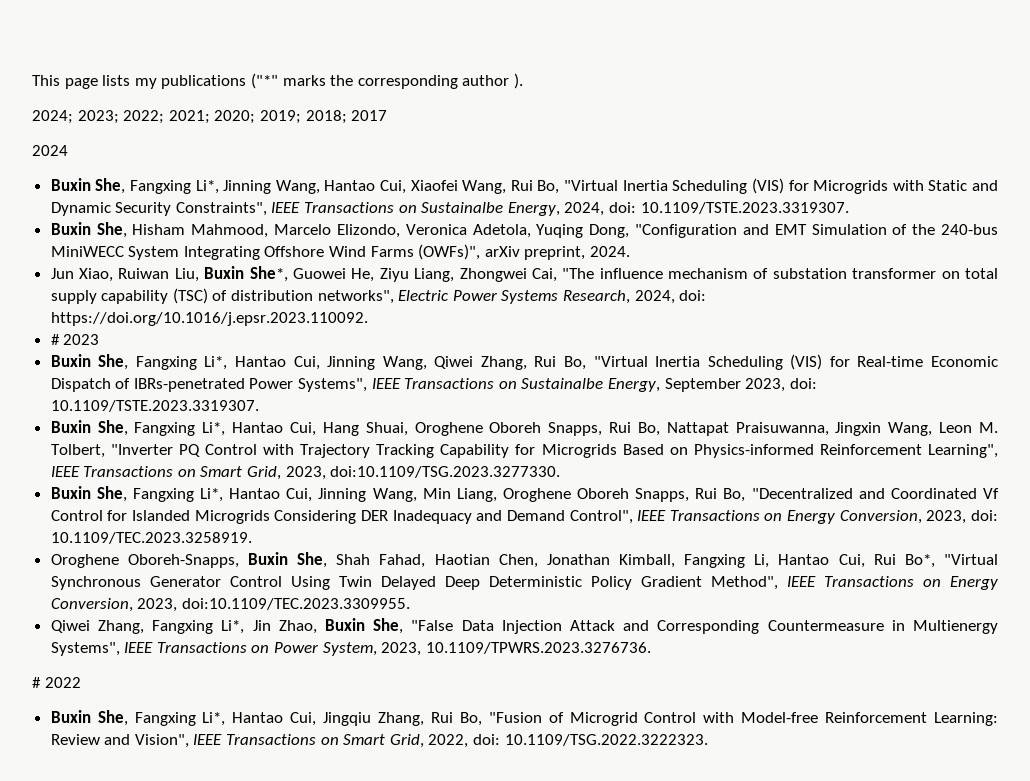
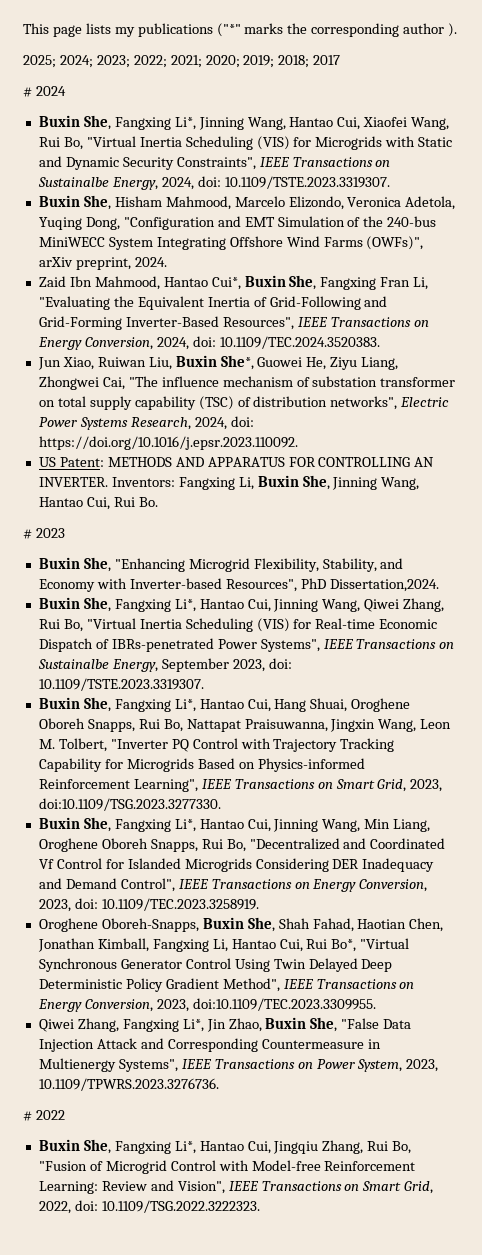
(523, 81) none -> [23,55,56,68] 2025;
(388, 115) none -> [23,87,32,97] #
(631, 251) none -> [38,275,429,290] [38,296,388,310] [38,316,429,330] [37,336,380,350] // Zaid Ibn Mahmood, Hantao Cui*, Buxin She, Fangxing Fran Li, "Evaluating the Equivalent Inertia of Grid-Following and Grid-Forming Inverter-Based Resources", IEEE Transactions on Energy Conversion, 2024, doi: 10.1109/TEC.2024.3520383.
[50,334,100,345] # 2023 -> [38,457,435,467] [38,475,420,490] [38,497,158,510] [23,528,65,539] [38,557,404,572] [38,578,439,592] US Patent: METHODS AND APPARATUS FOR CONTROLLING AN INVERTER. Inventors: Fangxing Li, Buxin She, Jinning Wang, Hantao Cui, Rui Bo. // # 2023 // Buxin She, "Enhancing Microgrid Flexibility, Stability, and Economy with Inverter-based Resources", PhD Dissertation,2024.

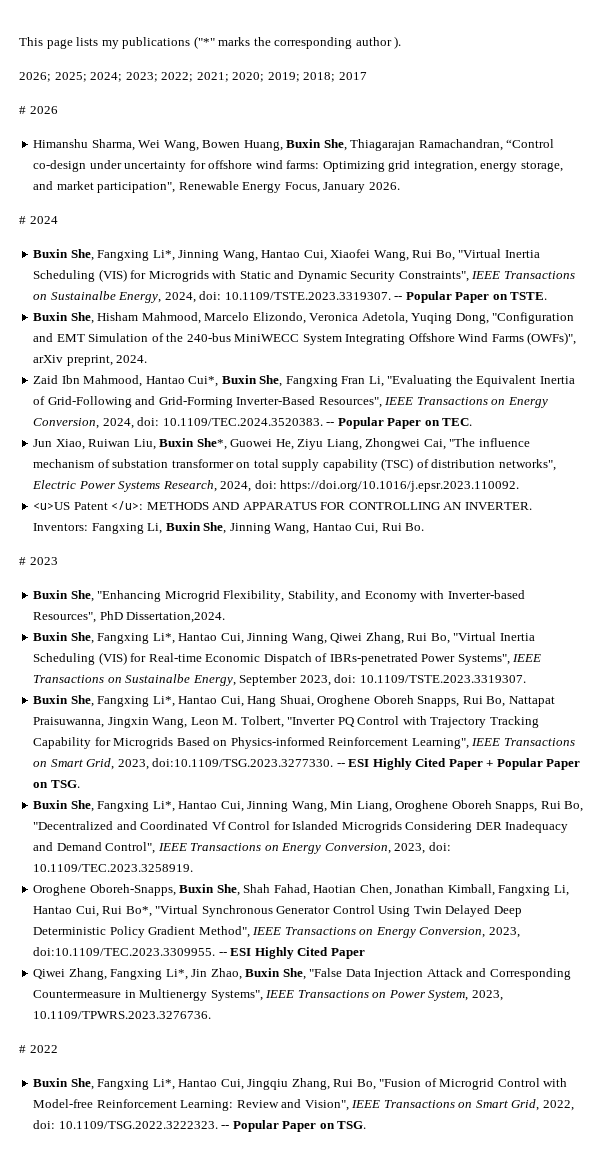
(458, 30) none -> [19,72,51,82] 2026;
(341, 60) none -> [19,106,58,114] [33,139,555,151] [33,160,563,172] [33,181,400,193] // # 2026 // Himanshu Sharma, Wei Wang, Bowen Huang, Buxin She, Thiagarajan Ramachandran, “Control co-design under uncertainty for offshore wind farms: Optimizing grid integration, energy storage, and market participation", Renewable Energy Focus, January 2026.
(390, 182) none -> [394,291,548,303] -- Popular Paper on TSTE.
(380, 342) none -> [326,417,473,429] -- Popular Paper on TEC.
[38,457,104,467] US Patent: -> [33,501,144,510] <u>US Patent </u>:
(221, 804) none -> [336,758,581,770] [33,780,80,788] -- ESI Highly Cited Paper + Popular Paper on TSG.
(376, 1004) none -> [218,947,365,959] -- ESI Highly Cited Paper
(260, 1206) none -> [221,1120,367,1132] -- Popular Paper on TSG.

